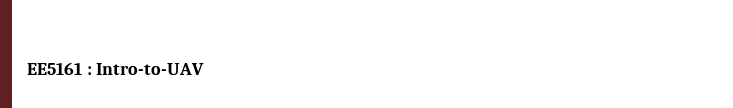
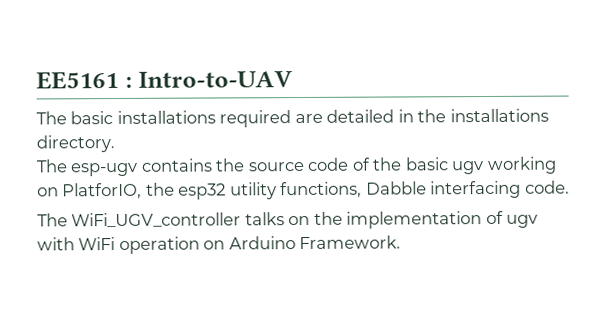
(205, 69) none -> [36,108,549,128] [36,135,115,153] [36,156,557,177] [37,180,570,200] [37,210,539,229] [37,235,402,254] // The basic installations required are detailed in the installations directory. // The esp-ugv contains the source code of the basic ugv working on PlatforIO, the esp32 utility functions, Dabble interfacing code. // The WiFi_UGV_controller talks on the implementation of ugv with WiFi operation on Arduino Framework.

